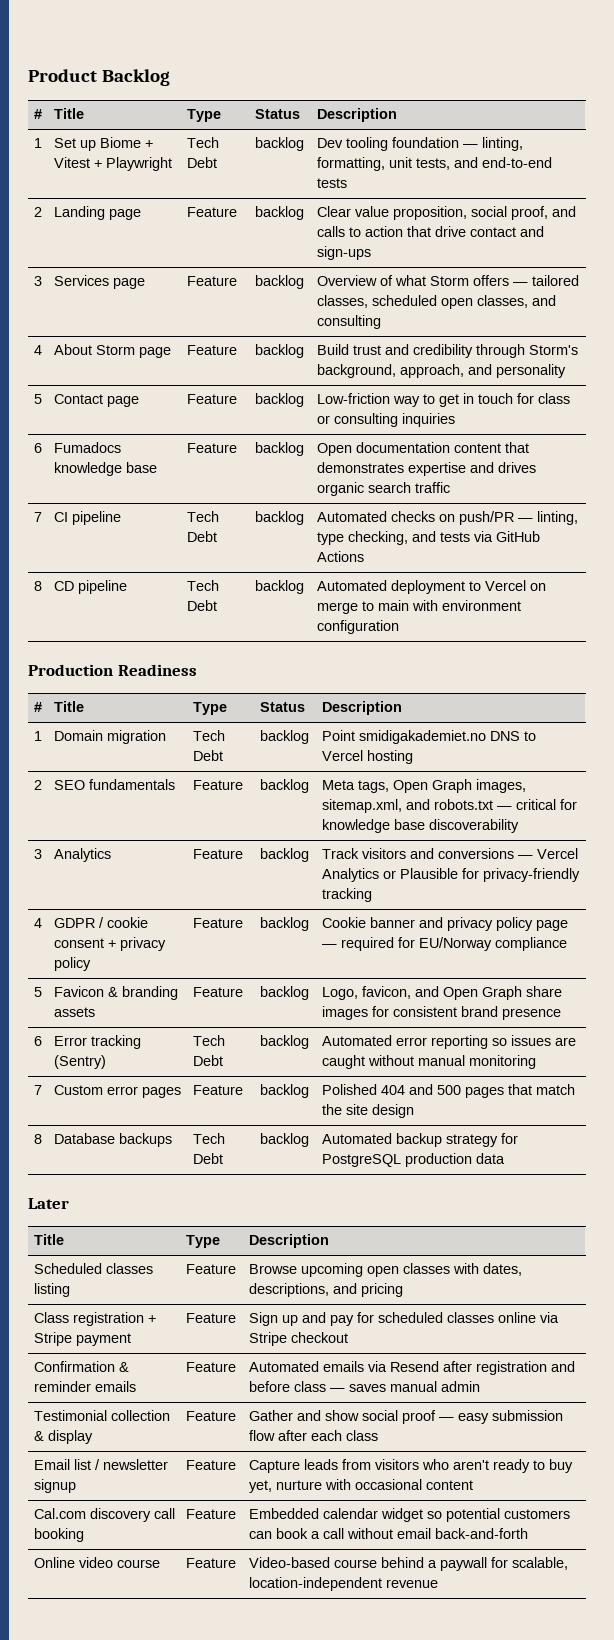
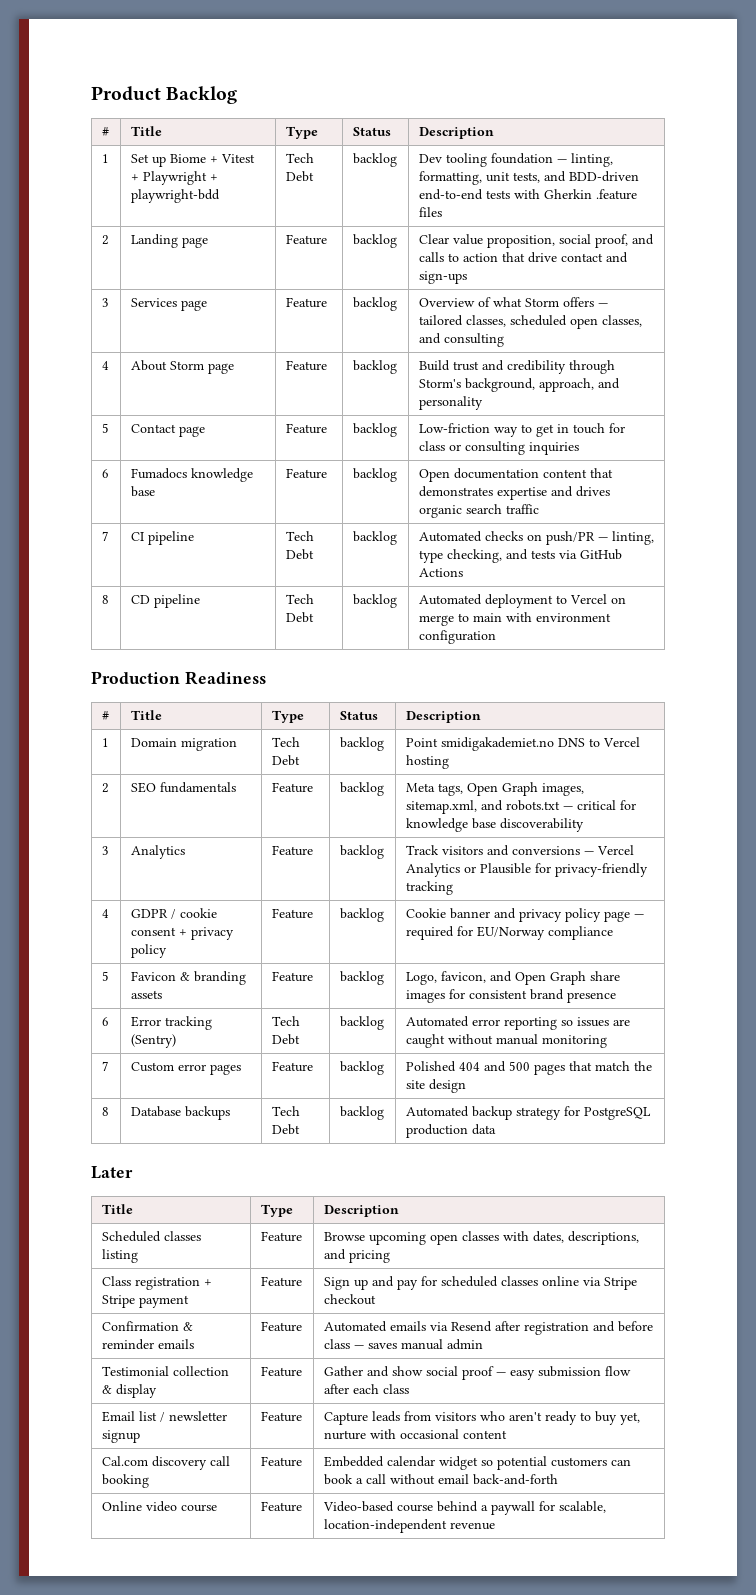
(172, 164) none -> [209,174,218,181] [130,189,220,203] + playwright-bdd
(478, 162) none -> [568,171,639,182] BDD-driven
(347, 183) none -> [513,189,637,200] [418,207,442,217] with Gherkin .feature files

